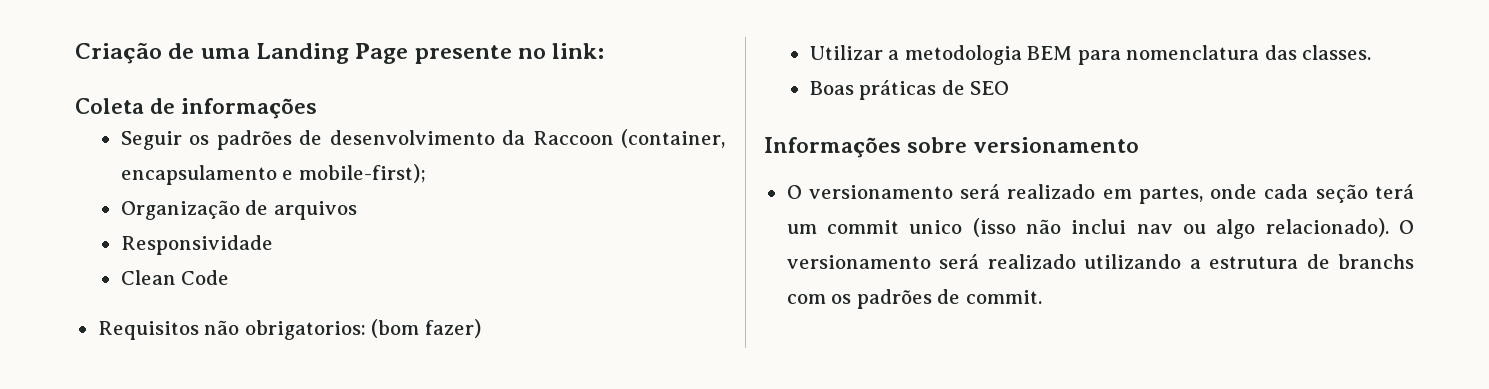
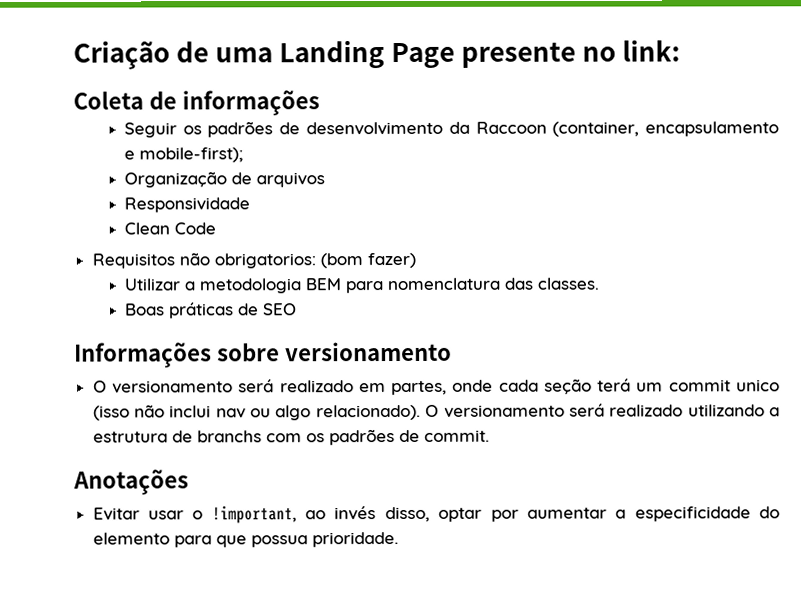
(1042, 297) none -> [73,469,189,495] [92,505,781,524] [92,532,399,548] // Anotações // Evitar usar o !important, ao invés disso, optar por aumentar a especificidade do elemento para que possua prioridade.

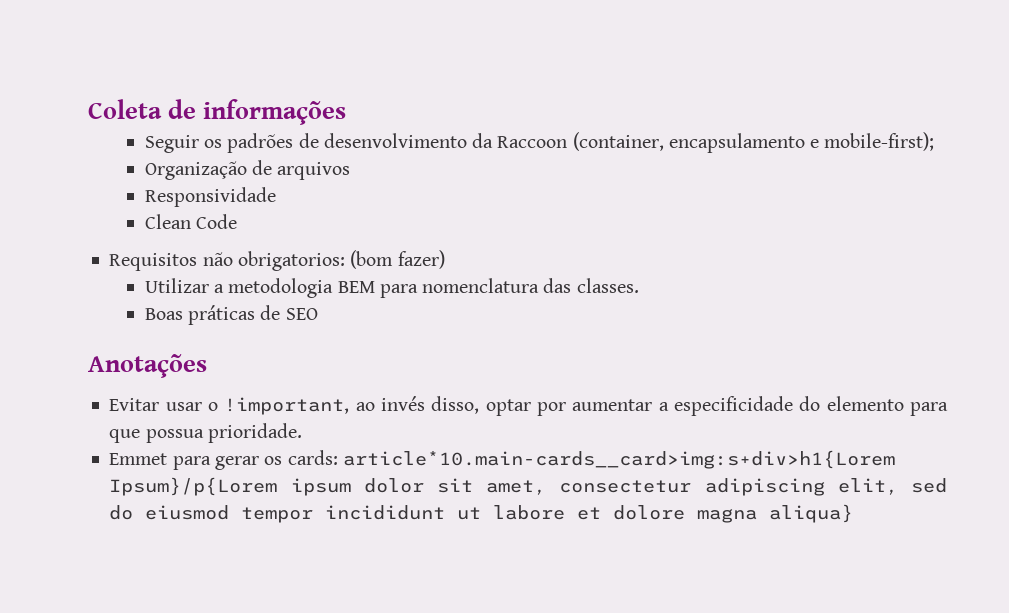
[73,39,681,70] Criação de uma Landing Page presente no link: // -> (88, 109) none
[74,341,452,368] [92,378,780,396] [92,403,780,421] [92,429,490,446] // Informações sobre versionamento // O versionamento será realizado em partes, onde cada seção terá um commit unico (isso não inclui nav ou algo relacionado). O versionamento será realizado utilizando a estrutura de branchs com os padrões de commit. -> (318, 314) none
(399, 540) none -> [109,450,895,470] [109,477,948,496] [109,504,854,523] // Emmet para gerar os cards: article*10.main-cards__card>img:s+div>h1{Lorem Ipsum}/p{Lorem ipsum dolor sit amet, consectetur adipiscing elit, sed do eiusmod tempor incididunt ut labore et dolore magna aliqua}

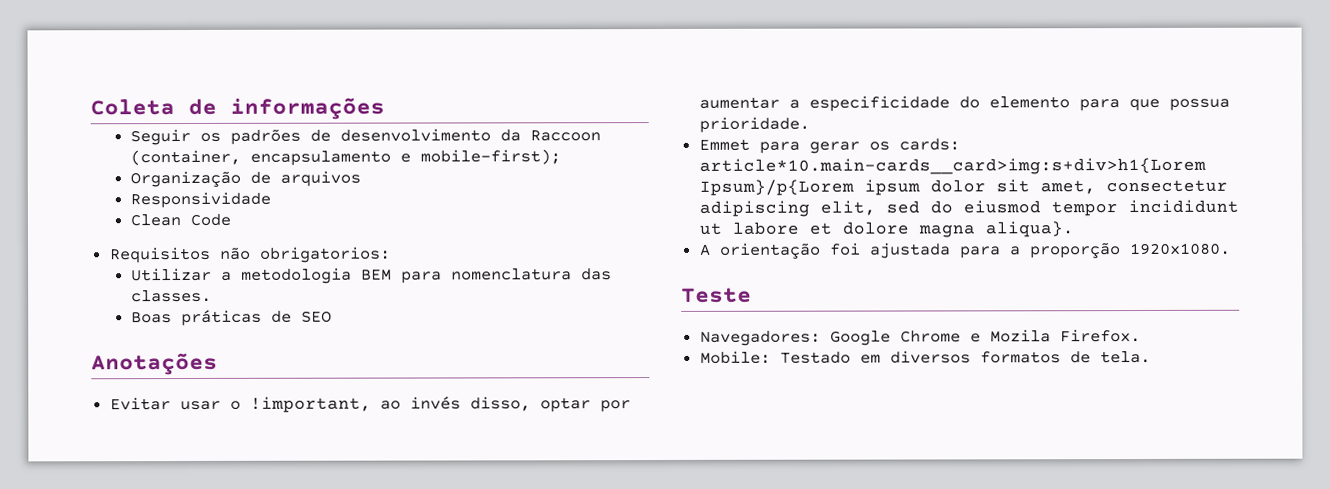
[350,250,445,269] (bom fazer) -> (391, 254) none
[769,504,854,523] aliqua} -> [984,221,1073,238] [698,242,1231,259] [681,287,752,303] [699,329,1141,346] [699,350,1151,364] aliqua}. // A orientação foi ajustada para a proporção 1920x1080. // Teste // Navegadores: Google Chrome e Mozila Firefox. // Mobile: Testado em diversos formatos de tela.

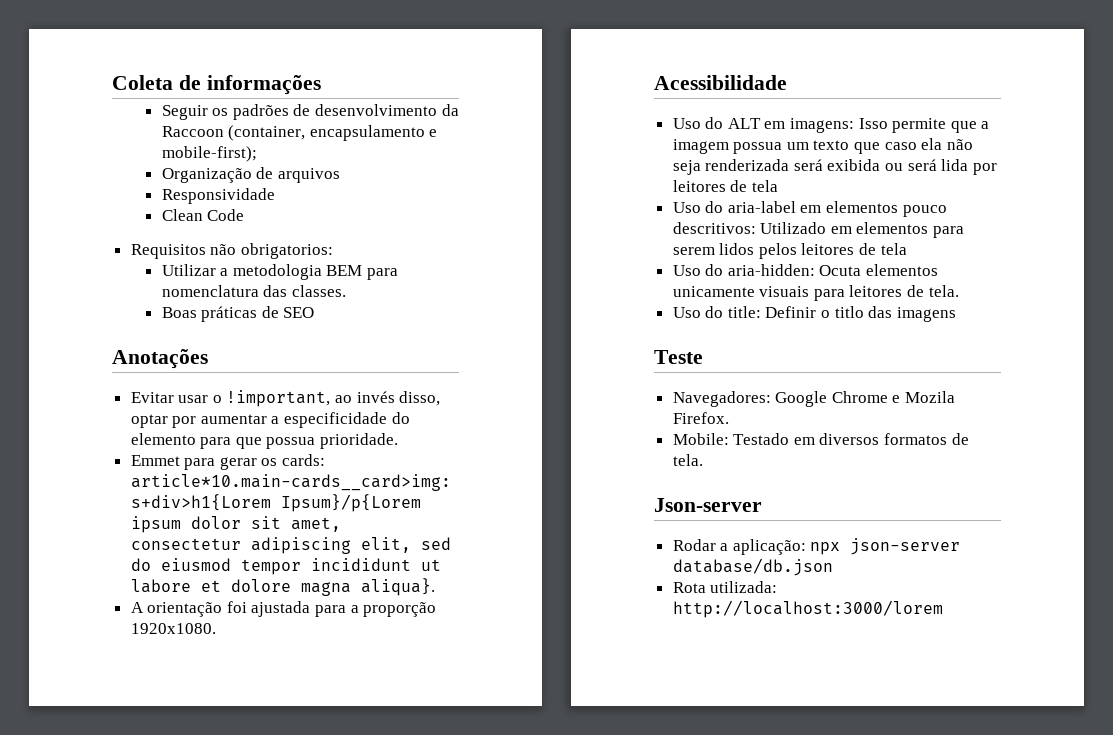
(1231, 249) none -> [654,75,787,90] [672,117,990,133] [672,138,973,154] [672,159,997,175] [672,180,778,192] [672,201,947,217] [672,222,965,238] [672,243,907,259] [672,264,939,276] [672,285,959,301] [672,306,956,322] // Acessibilidade // Uso do ALT em imagens: Isso permite que a imagem possua um texto que caso ela não seja renderizada será exibida ou será lida por leitores de tela // Uso do aria-label em elementos pouco descritivos: Utilizado em elementos para serem lidos pelos leitores de tela // Uso do aria-hidden: Ocuta elementos unicamente visuais para leitores de tela. // Uso do title: Definir o titlo das imagens
(1151, 357) none -> [654,498,762,512] [672,538,961,555] [672,558,833,576] [672,581,778,593] [672,600,943,618] // Json-server // Rodar a aplicação: npx json-server database/db.json // Rota utilizada: http://localhost:3000/lorem

